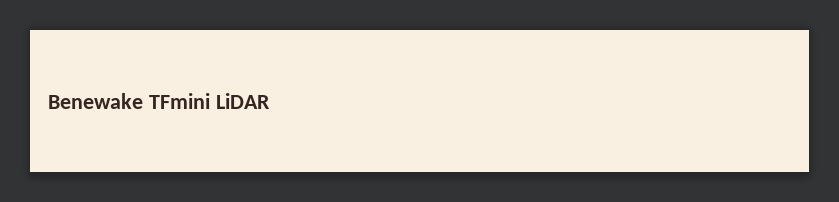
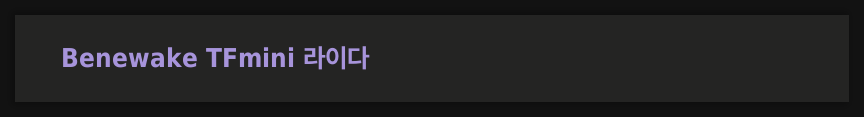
[215,93,270,109] LiDAR -> [302,46,370,70] 라이다

